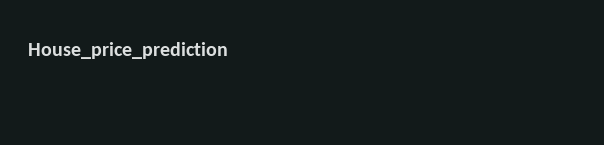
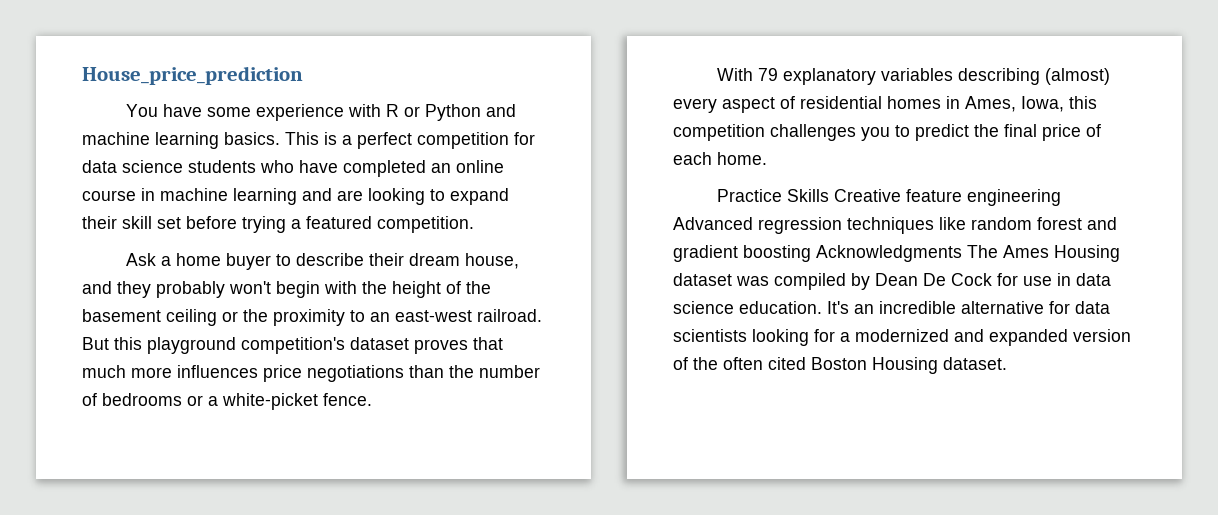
(228, 50) none -> [125,104,516,121] [82,132,535,149] [82,160,504,177] [82,188,509,205] [82,216,474,233] [125,253,519,270] [82,281,491,298] [82,309,542,326] [82,337,503,354] [82,365,540,382] [82,393,372,410] [716,68,1110,85] [673,96,1097,113] [673,124,1101,141] [673,152,767,165] [716,189,1061,206] [673,217,1117,234] [673,245,1120,262] [673,273,1111,290] [673,301,1110,314] [673,329,1131,346] [673,357,1007,374] // You have some experience with R or Python and machine learning basics. This is a perfect competition for data science students who have completed an online course in machine learning and are looking to expand their skill set before trying a featured competition. // Ask a home buyer to describe their dream house, and they probably won't begin with the height of the basement ceiling or the proximity to an east-west railroad. But this playground competition's dataset proves that much more influences price negotiations than the number of bedrooms or a white-picket fence. // With 79 explanatory variables describing (almost) every aspect of residential homes in Ames, Iowa, this competition challenges you to predict the final price of each home. // Practice Skills Creative feature engineering Advanced regression techniques like random forest and gradient boosting Acknowledgments The Ames Housing dataset was compiled by Dean De Cock for use in data science education. It's an incredible alternative for data scientists looking for a modernized and expanded version of the often cited Boston Housing dataset.

